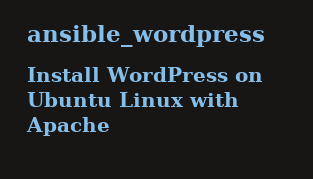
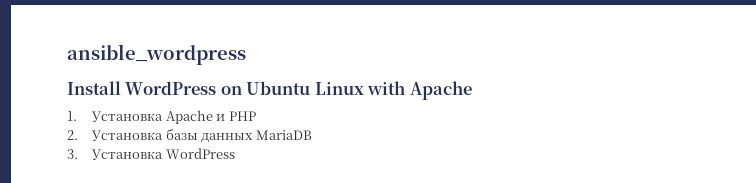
(110, 126) none -> [67,110,256,124] [67,128,312,143] [67,148,235,160] // 1. Установка Apache и PHP // 2. Установка базы данных MariaDB // 3. Установка WordPress

